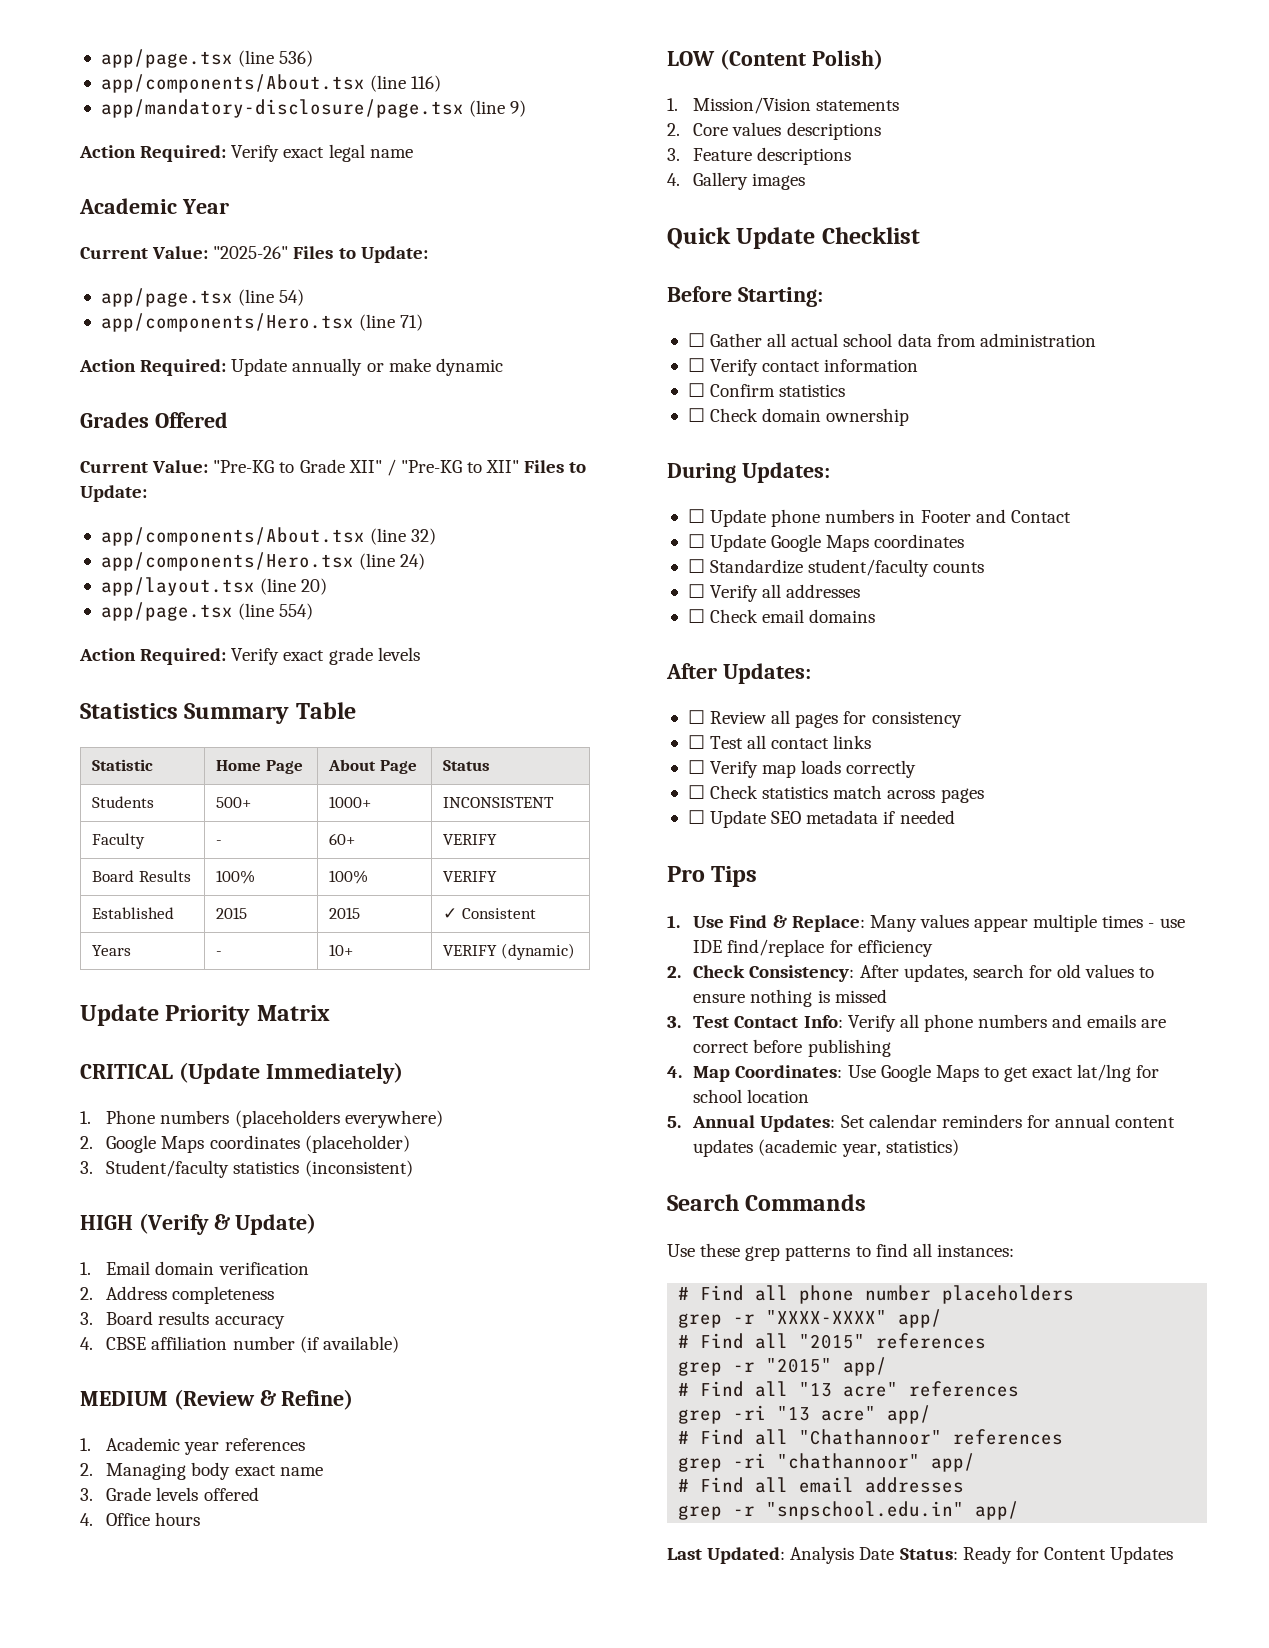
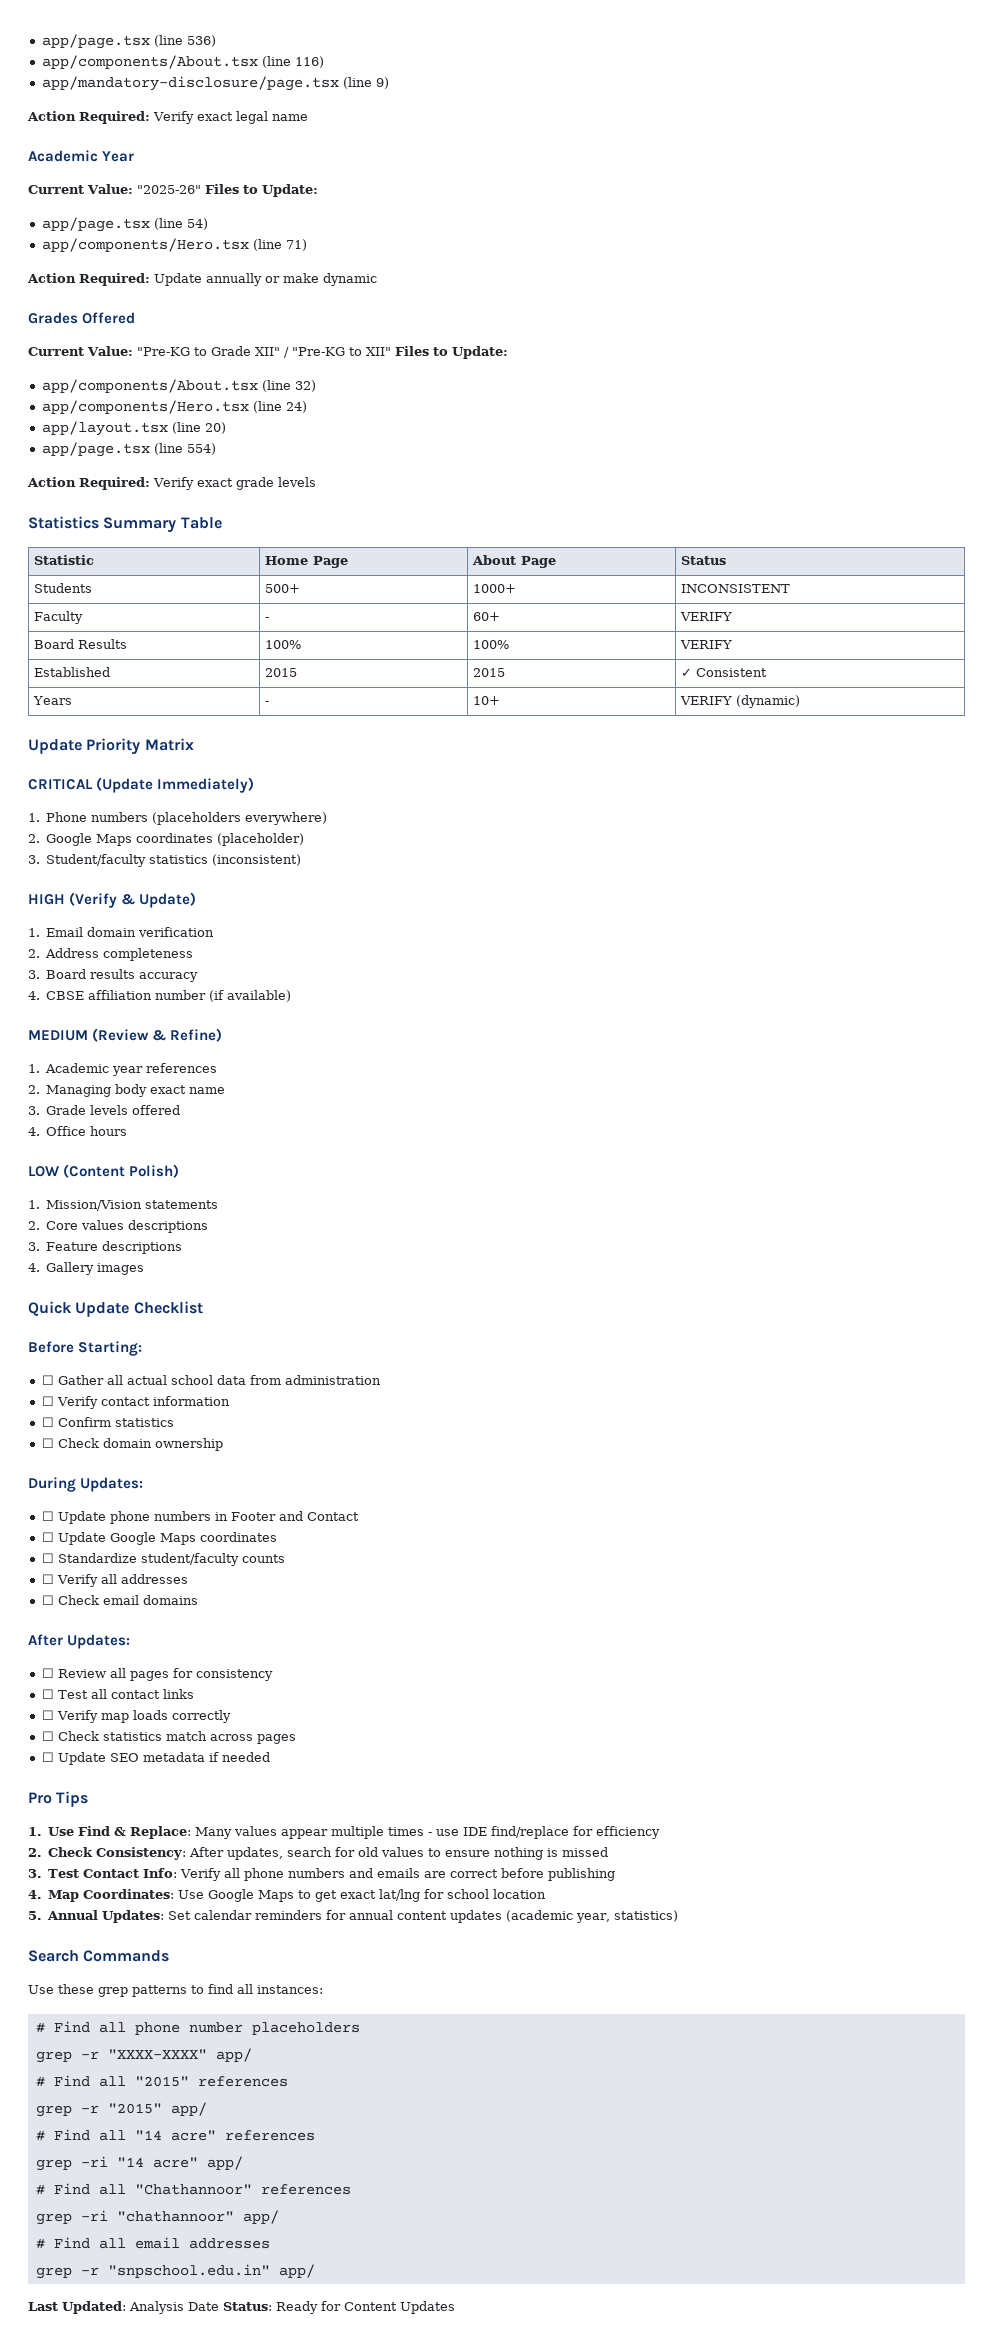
[799,1382,833,1397] "13 -> [134,2130,162,2140] "14
[777,1406,811,1421] "13 -> [116,2157,144,2167] "14

